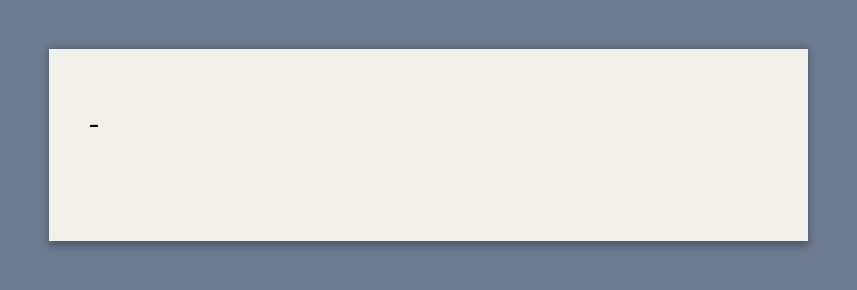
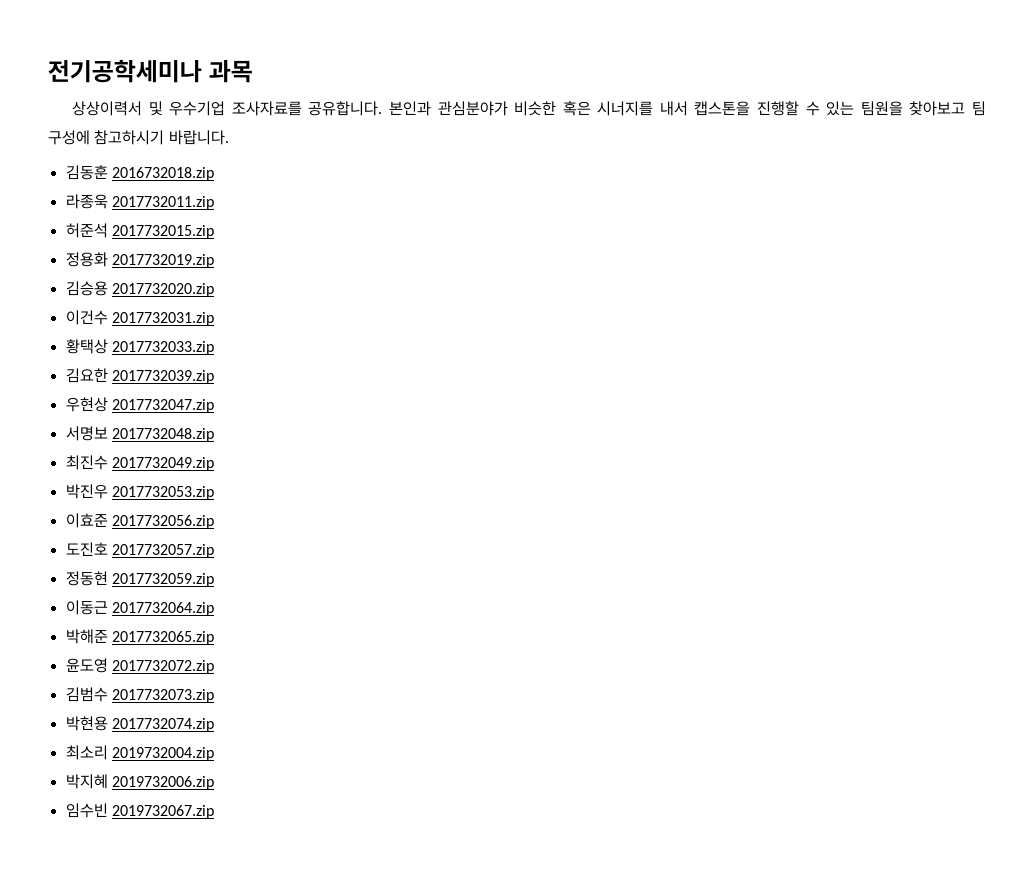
[89,124,99,133] - -> [48,59,253,83] [72,101,986,116] [48,130,229,145] [65,165,214,181] [65,194,214,210] [65,223,214,239] [65,252,214,268] [65,281,214,297] [65,310,214,326] [65,339,214,355] [65,368,214,384] [65,397,214,413] [65,426,214,442] [65,455,214,471] [65,484,214,500] [65,513,214,529] [65,542,214,558] [65,571,214,587] [65,600,214,616] [65,629,214,645] [65,658,214,674] [65,687,214,703] [65,716,214,732] [65,745,214,761] [65,774,214,790] [65,803,214,819] 전기공학세미나 과목 // 상상이력서 및 우수기업 조사자료를 공유합니다. 본인과 관심분야가 비슷한 혹은 시너지를 내서 캡스톤을 진행할 수 있는 팀원을 찾아보고 팀 구성에 참고하시기 바랍니다. // 김동훈 2016732018.zip // 라종욱 2017732011.zip // 허준석 2017732015.zip // 정용화 2017732019.zip // 김승용 2017732020.zip // 이건수 2017732031.zip // 황택상 2017732033.zip // 김요한 2017732039.zip // 우현상 2017732047.zip // 서명보 2017732048.zip // 최진수 2017732049.zip // 박진우 2017732053.zip // 이효준 2017732056.zip // 도진호 2017732057.zip // 정동현 2017732059.zip // 이동근 2017732064.zip // 박해준 2017732065.zip // 윤도영 2017732072.zip // 김범수 2017732073.zip // 박현용 2017732074.zip // 최소리 2019732004.zip // 박지혜 2019732006.zip // 임수빈 2019732067.zip

